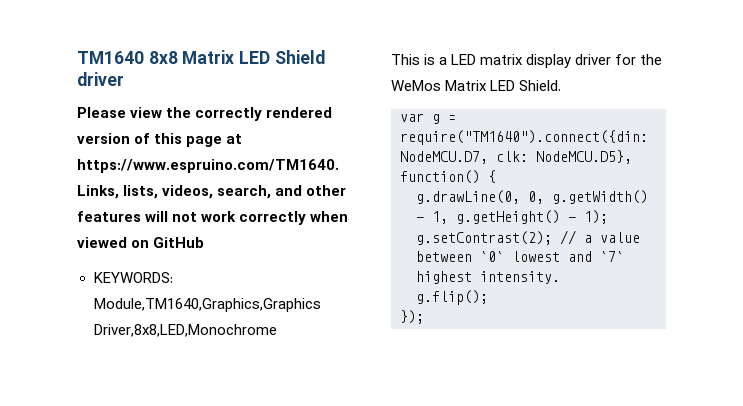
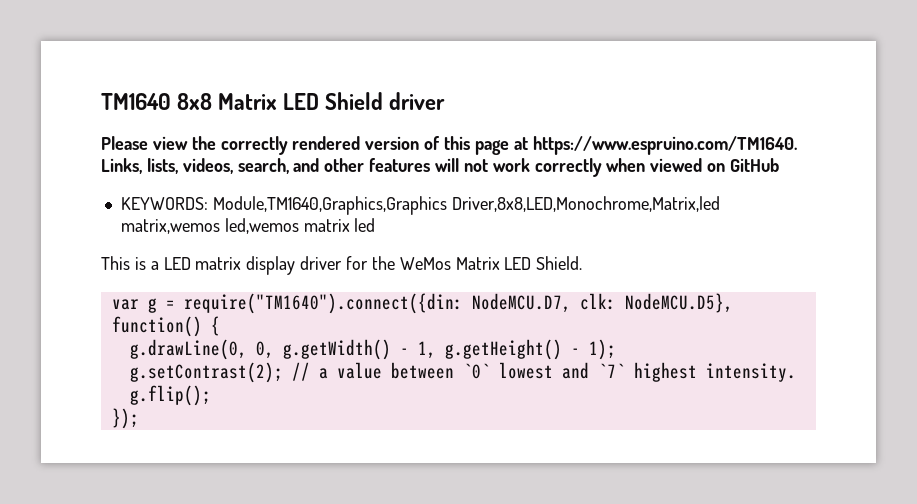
[93,324,277,337] Driver,8x8,LED,Monochrome -> [451,196,720,212] [120,218,376,234] Driver,8x8,LED,Monochrome,Matrix,led matrix,wemos led,wemos matrix led

